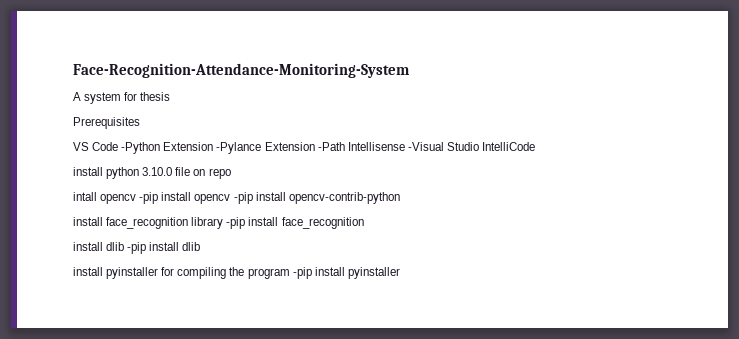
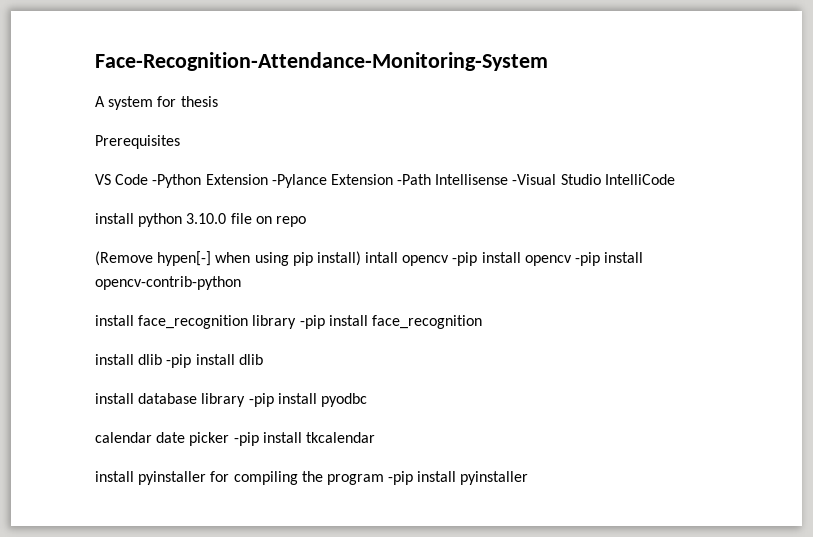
(231, 173) none -> [95,251,361,266] (Remove hypen[-] when using pip install)
(201, 246) none -> [95,393,367,407] [95,432,375,446] // install database library -pip install pyodbc // calendar date picker -pip install tkcalendar

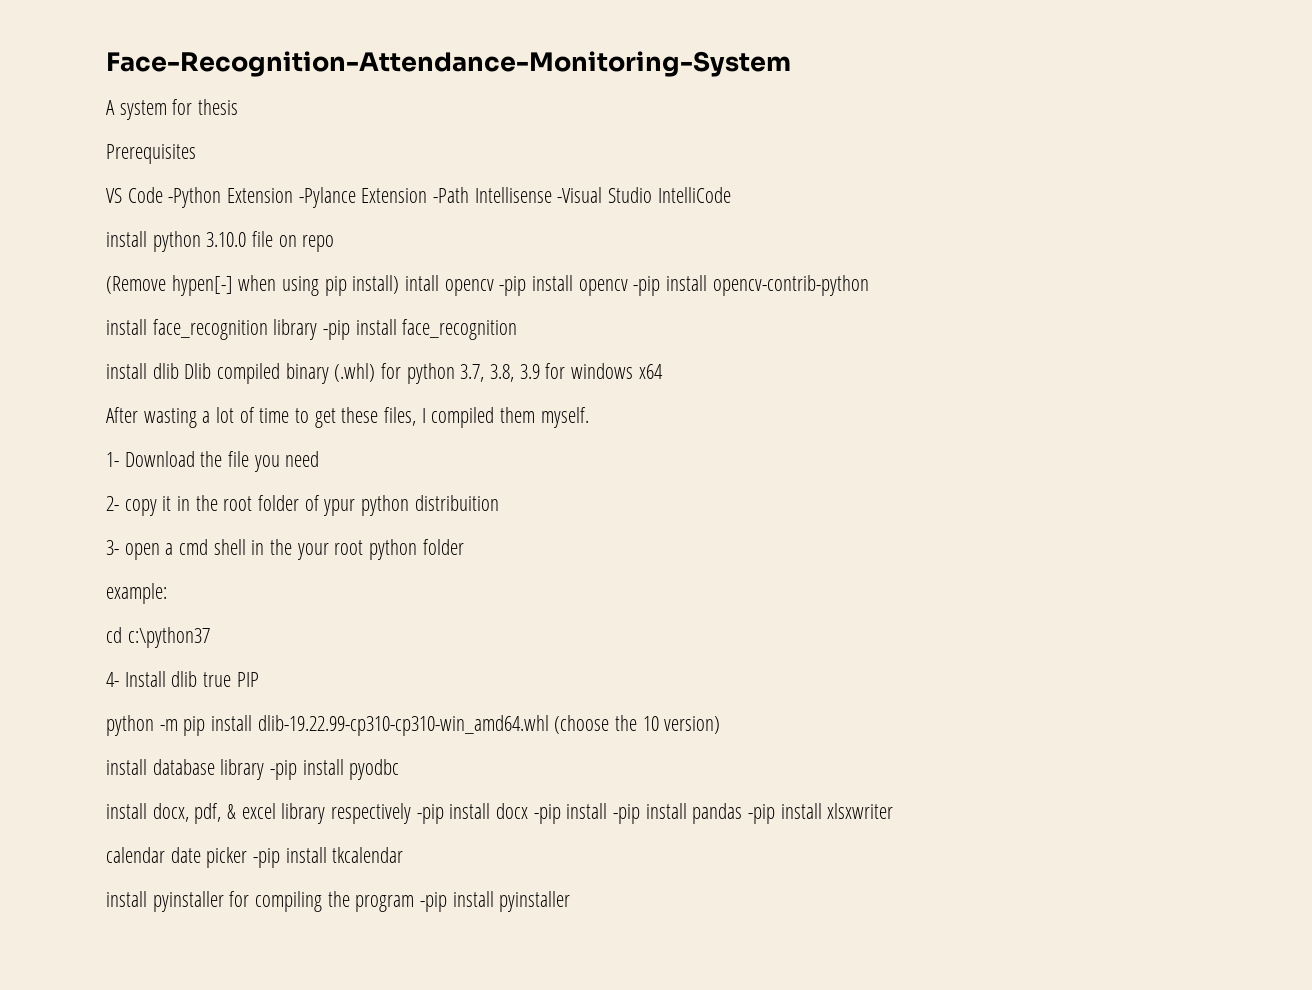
[166,354,263,368] -pip install dlib -> [184,363,663,384] [106,407,589,428] [106,451,320,472] [106,495,499,516] [106,539,464,560] [106,583,167,604] [106,627,210,648] [106,671,259,687] [106,715,721,736] Dlib compiled binary (.whl) for python 3.7, 3.8, 3.9 for windows x64 // After wasting a lot of time to get these files, I compiled them myself. // 1- Download the file you need // 2- copy it in the root folder of ypur python distribuition // 3- open a cmd shell in the your root python folder // example: // cd c:\python37 // 4- Install dlib true PIP // python -m pip install dlib-19.22.99-cp310-cp310-win_amd64.whl (choose the 10 version)
(367, 400) none -> [106,803,894,824] // install docx, pdf, & excel library respectively -pip install docx -pip install -pip install pandas -pip install xlsxwriter

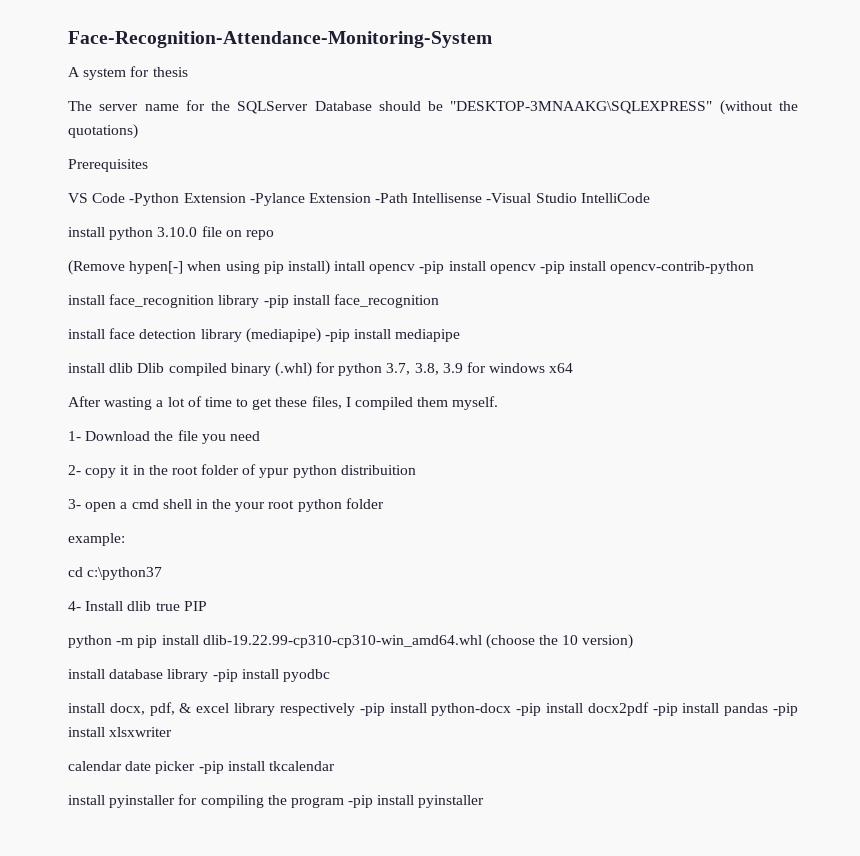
(239, 107) none -> [68,100,798,115] [68,124,138,139] // The server name for the SQLServer Database should be "DESKTOP-3MNAAKG\SQLEXPRESS" (without the quotations)
(518, 329) none -> [68,328,461,343] // install face detection library (mediapipe) -pip install mediapipe
[496,803,608,824] docx -pip install -> [431,702,649,716] python-docx -pip install docx2pdf

